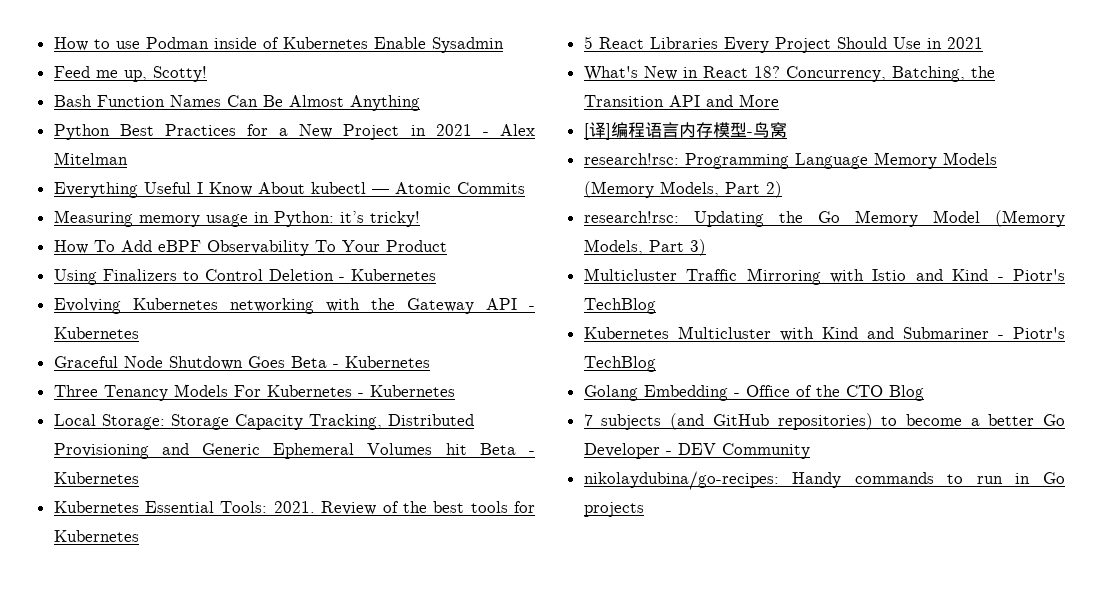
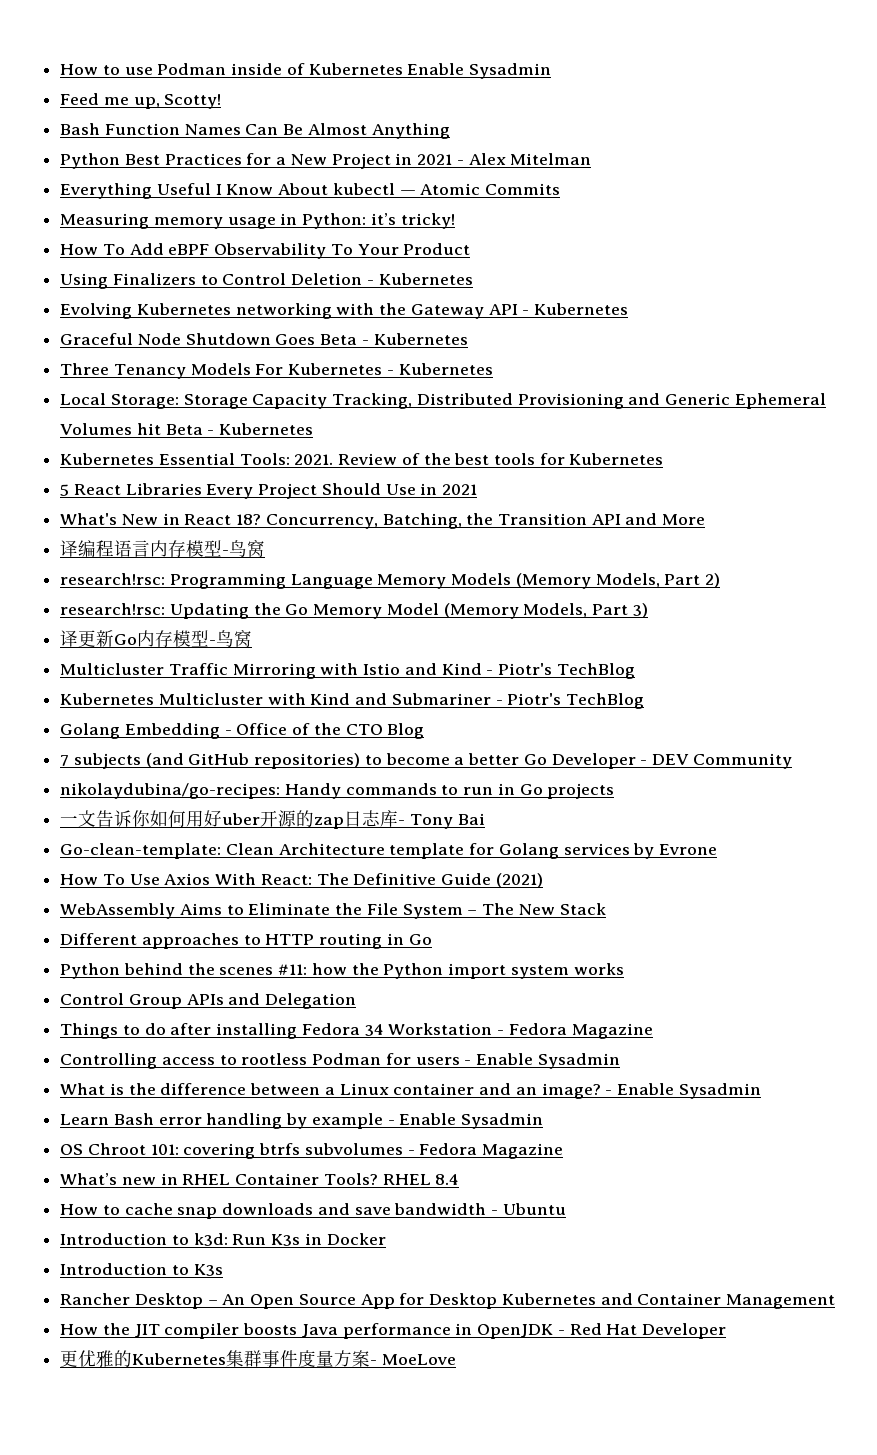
[583,122,611,140] [译] -> [60,540,79,557] 译
(706, 247) none -> [60,630,253,647] // 译更新Go内存模型-鸟窝
(644, 509) none -> [60,810,485,829] [60,843,718,859] [60,873,543,888] [60,903,606,919] [60,933,432,949] [60,963,624,979] [60,993,357,1009] [60,1023,653,1039] [60,1053,620,1069] [60,1083,761,1099] [60,1113,544,1129] [60,1143,564,1159] [60,1173,460,1185] [60,1203,566,1219] [60,1233,386,1246] [60,1263,223,1276] [60,1293,835,1309] [60,1323,726,1339] [60,1350,456,1367] // 一文告诉你如何用好uber开源的zap日志库- Tony Bai // Go-clean-template: Clean Architecture template for Golang services by Evrone // How To Use Axios With React: The Definitive Guide (2021) // WebAssembly Aims to Eliminate the File System – The New Stack // Different approaches to HTTP routing in Go // Python behind the scenes #11: how the Python import system works // Control Group APIs and Delegation // Things to do after installing Fedora 34 Workstation - Fedora Magazine // Controlling access to rootless Podman for users - Enable Sysadmin // What is the difference between a Linux container and an image? - Enable Sysadmin // Learn Bash error handling by example - Enable Sysadmin // OS Chroot 101: covering btrfs subvolumes - Fedora Magazine // What’s new in RHEL Container Tools? RHEL 8.4 // How to cache snap downloads and save bandwidth - Ubuntu // Introduction to k3d: Run K3s in Docker // Introduction to K3s // Rancher Desktop – An Open Source App for Desktop Kubernetes and Container Management // How the JIT compiler boosts Java performance in OpenJDK - Red Hat Developer // 更优雅的Kubernetes集群事件度量方案- MoeLove

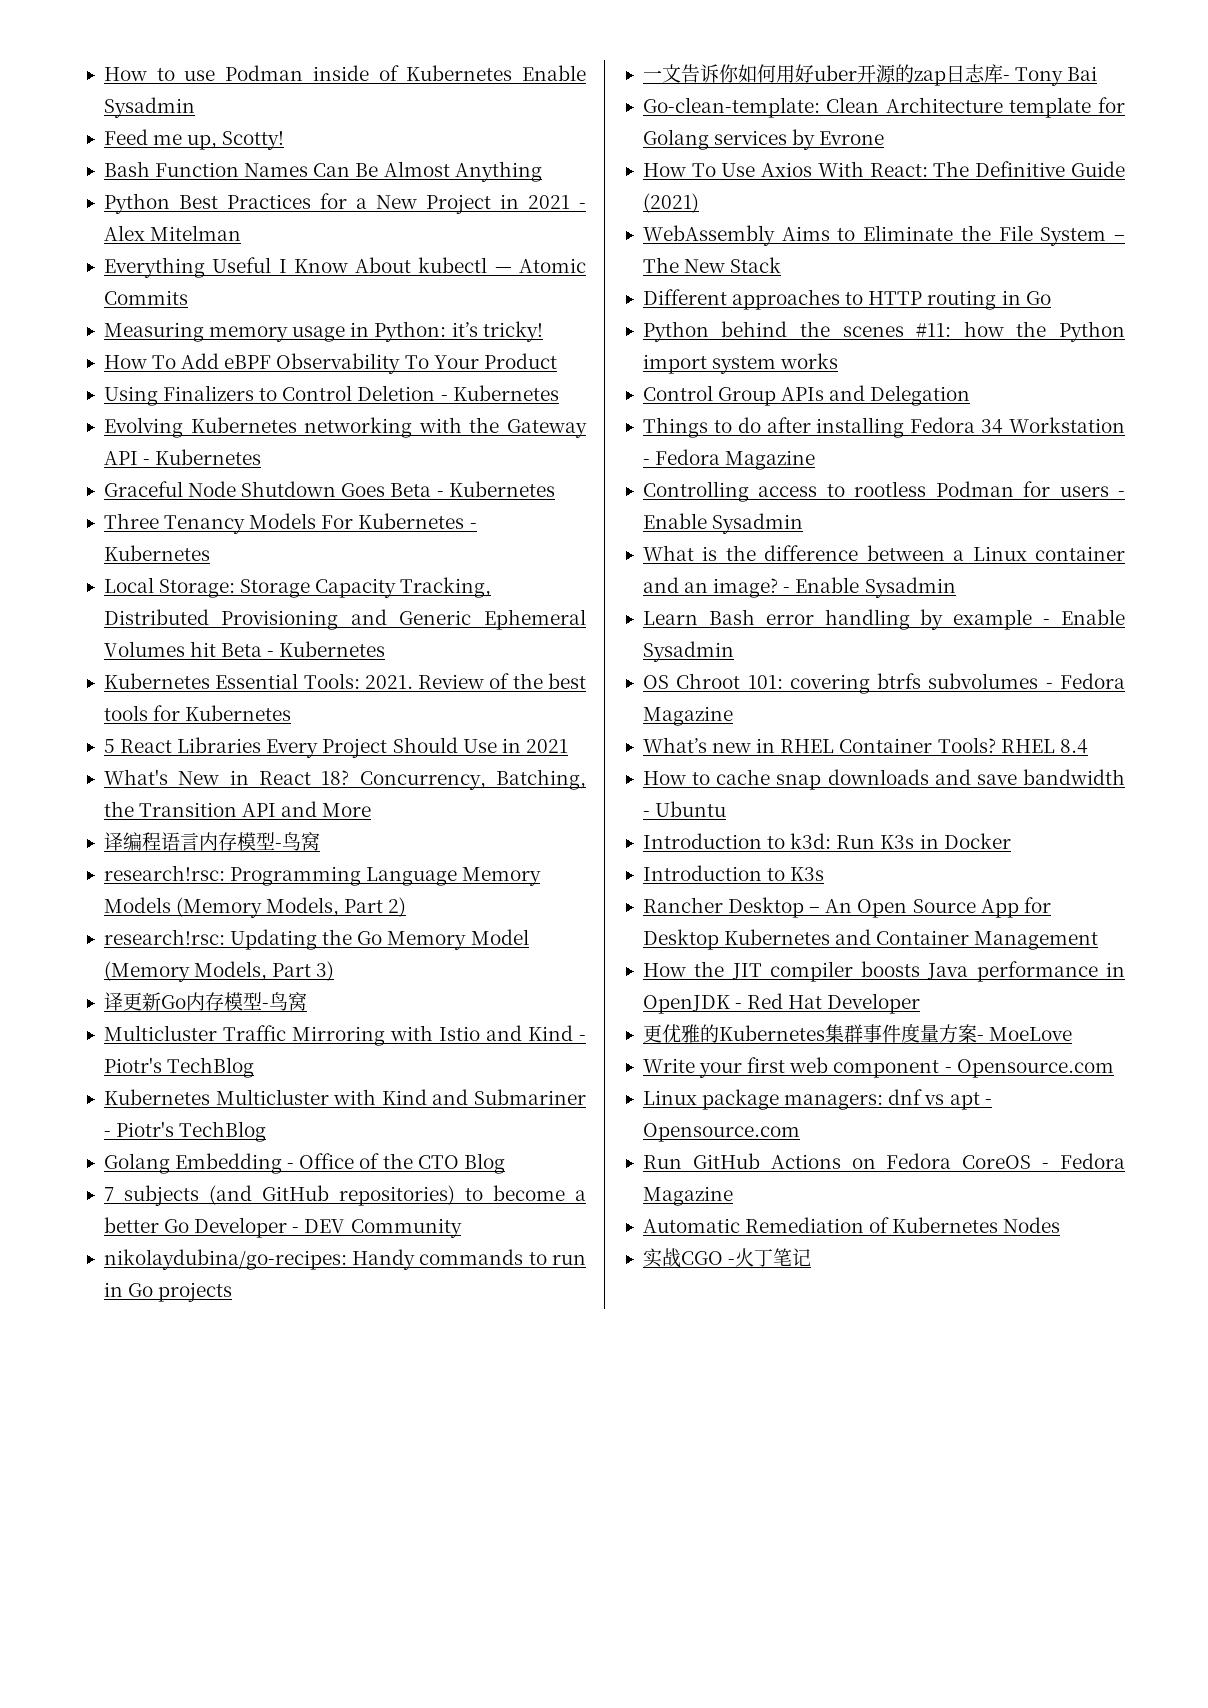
(456, 1359) none -> [642,1057,1114,1078] [642,1089,992,1110] [642,1123,800,1142] [642,1153,1125,1169] [642,1186,733,1206] [642,1217,1061,1233] [642,1248,812,1268] // Write your first web component - Opensource.com // Linux package managers: dnf vs apt - Opensource.com // Run GitHub Actions on Fedora CoreOS - Fedora Magazine // Automatic Remediation of Kubernetes Nodes // 实战CGO -火丁笔记

